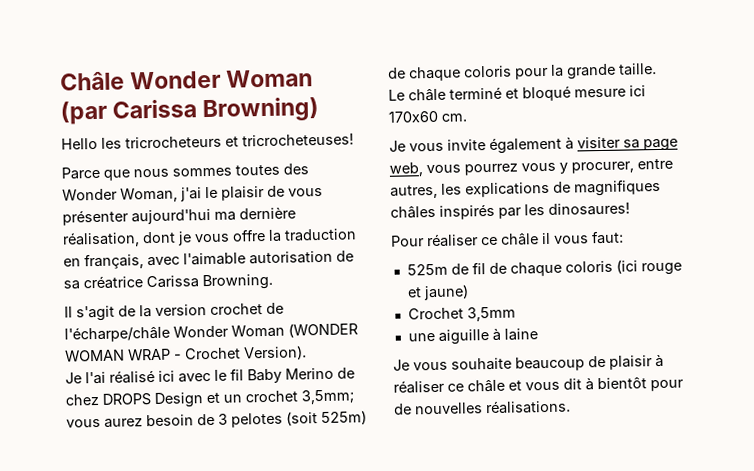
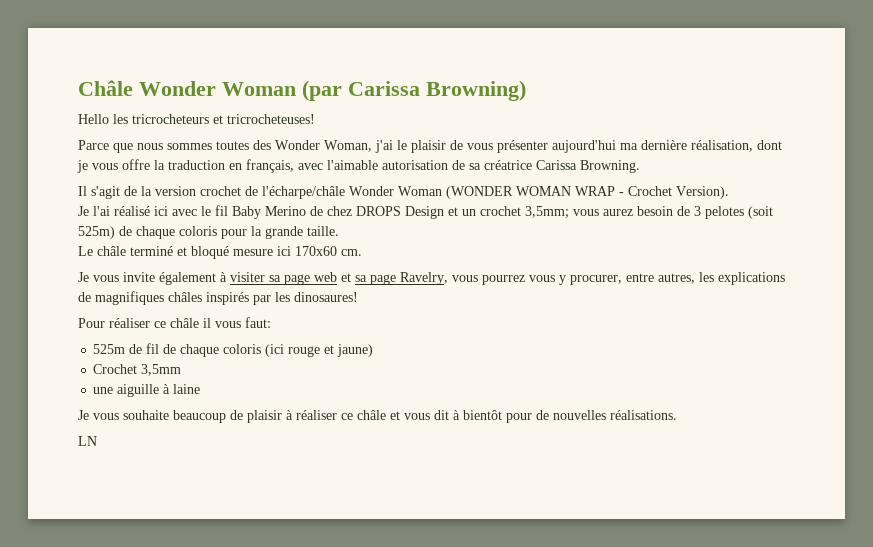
[389,162,423,177] web, -> [314,272,448,285] web et sa page Ravelry,
(571, 407) none -> [78,436,97,446] // LN

